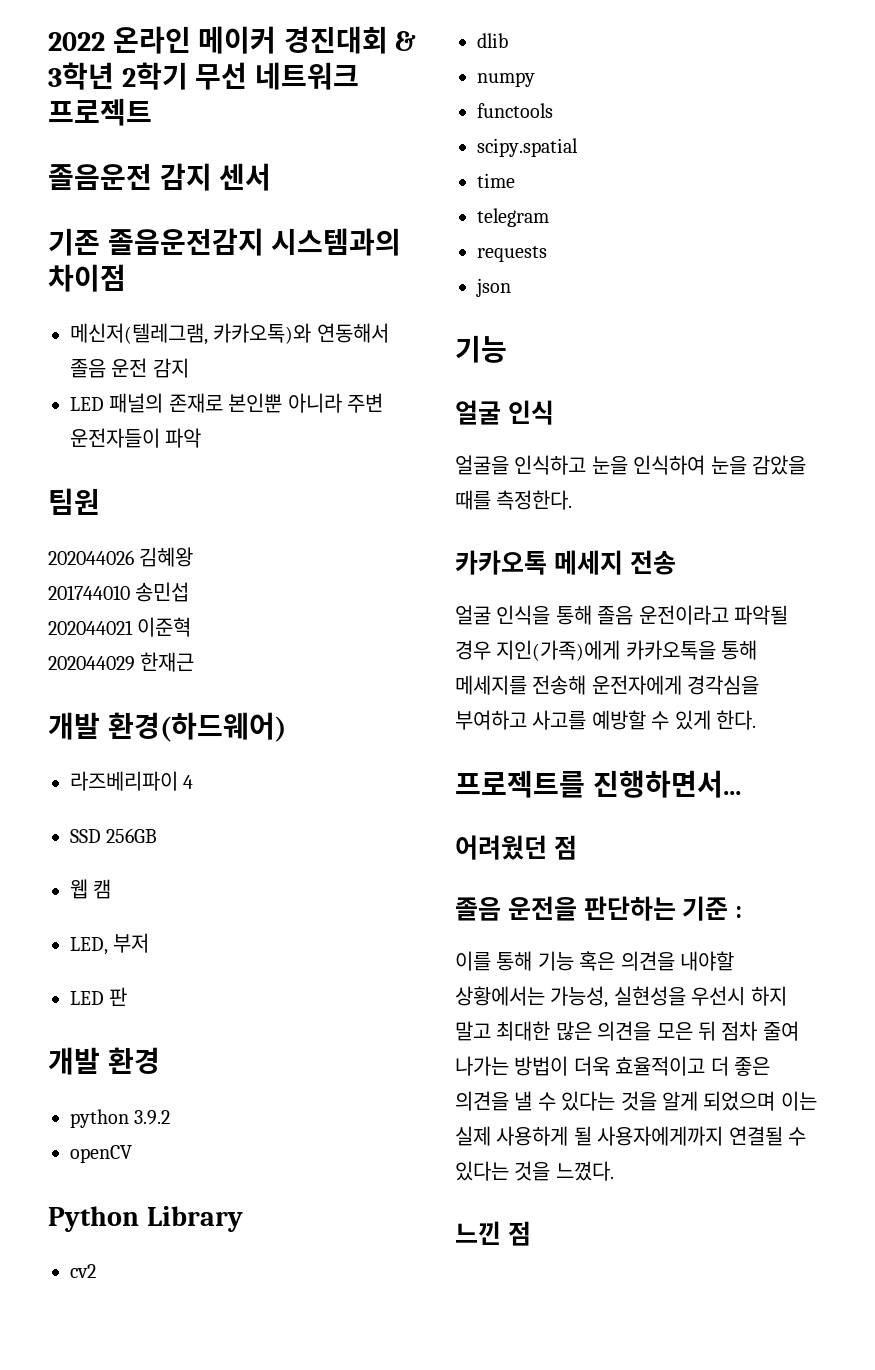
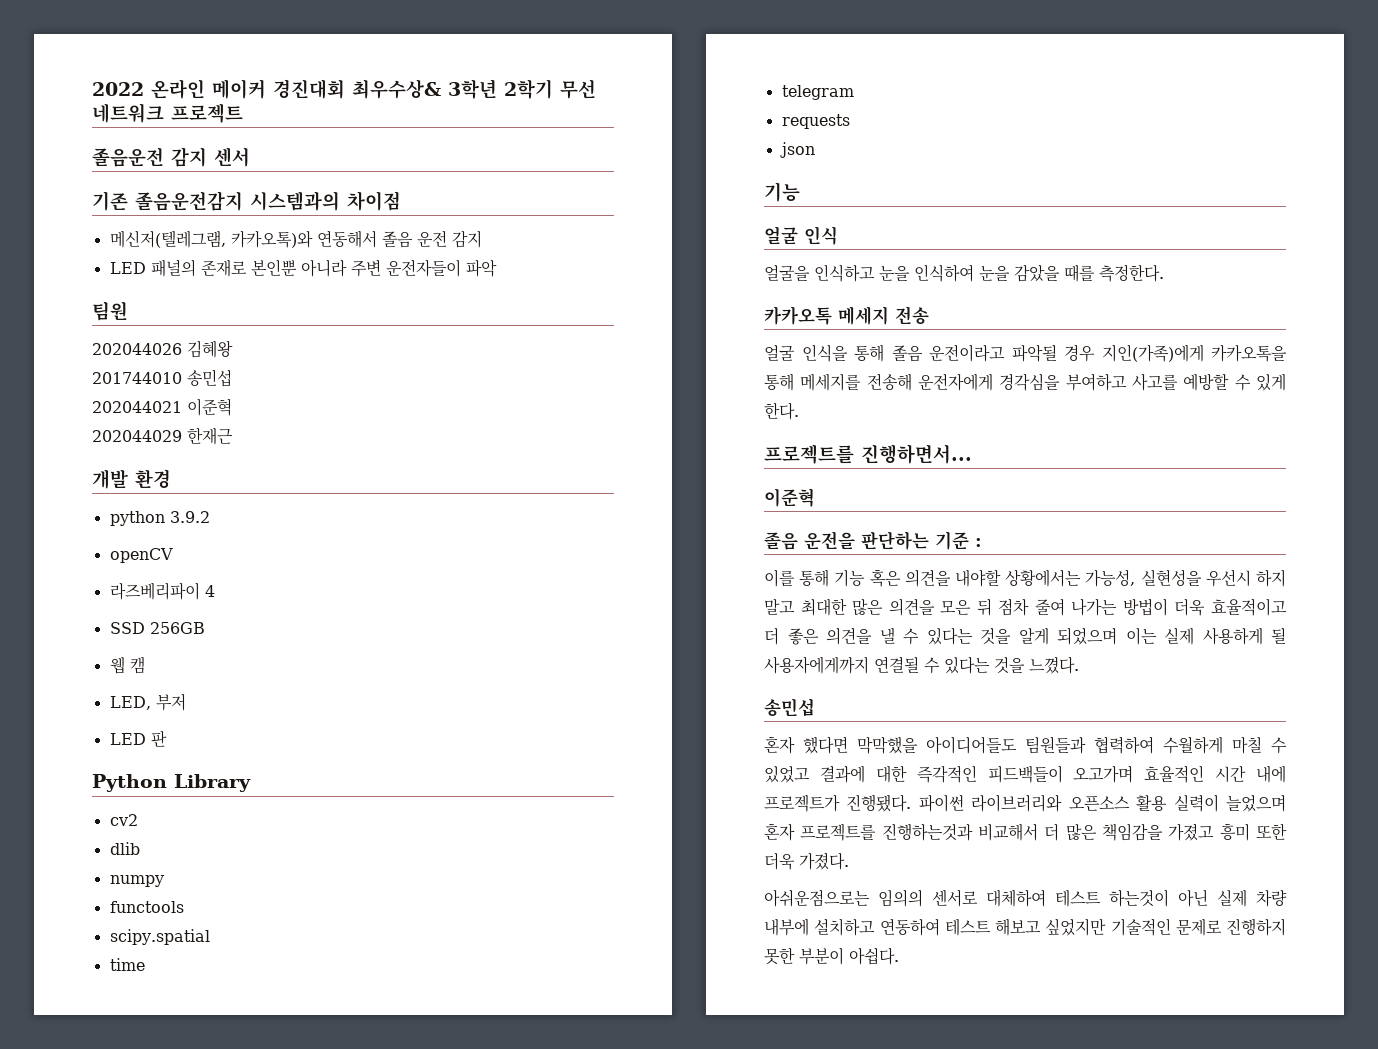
[395,31,417,51] & -> [352,79,441,99] 최우수상&
[107,712,286,742] 환경(하드웨어) -> [135,469,171,488] [109,511,210,526] [109,548,173,563] 환경 // python 3.9.2 // openCV
[48,1047,160,1075] [70,1109,171,1128] [70,1145,132,1163] // 개발 환경 // python 3.9.2 // openCV -> (167, 738) none
[455,835,577,860] 어려웠던 점 -> [764,488,815,507] 이준혁
[455,1221,531,1246] 느낀 점 -> [764,698,815,717] [764,736,1287,754] [764,765,1286,783] [764,794,1286,812] [764,823,1287,841] [764,852,849,870] [764,889,1287,907] [764,918,1286,936] [764,947,899,965] 송민섭 // 혼자 했다면 막막했을 아이디어들도 팀원들과 협력하여 수월하게 마칠 수 있었고 결과에 대한 즉각적인 피드백들이 오고가며 효율적인 시간 내에 프로젝트가 진행됐다. 파이썬 라이브러리와 오픈소스 활용 실력이 늘었으며 혼자 프로젝트를 진행하는것과 비교해서 더 많은 책임감을 가졌고 흥미 또한 더욱 가졌다. // 아쉬운점으로는 임의의 센서로 대체하여 테스트 하는것이 아닌 실제 차량 내부에 설치하고 연동하여 테스트 해보고 싶었지만 기술적인 문제로 진행하지 못한 부분이 아쉽다.

